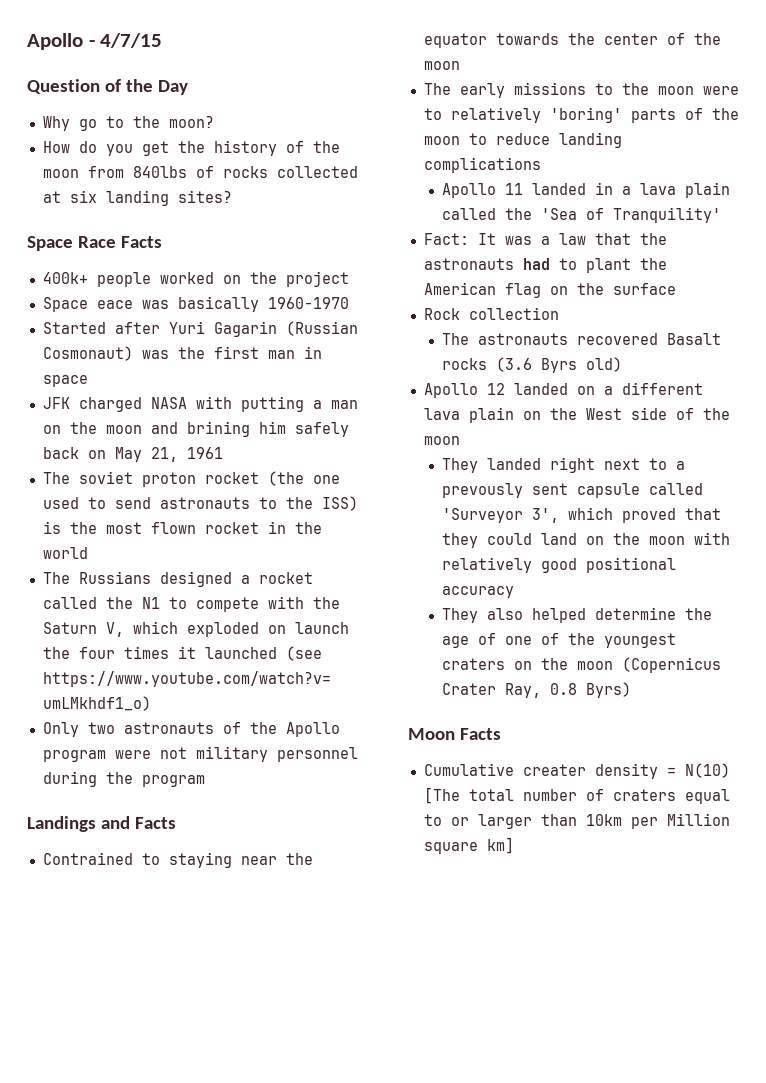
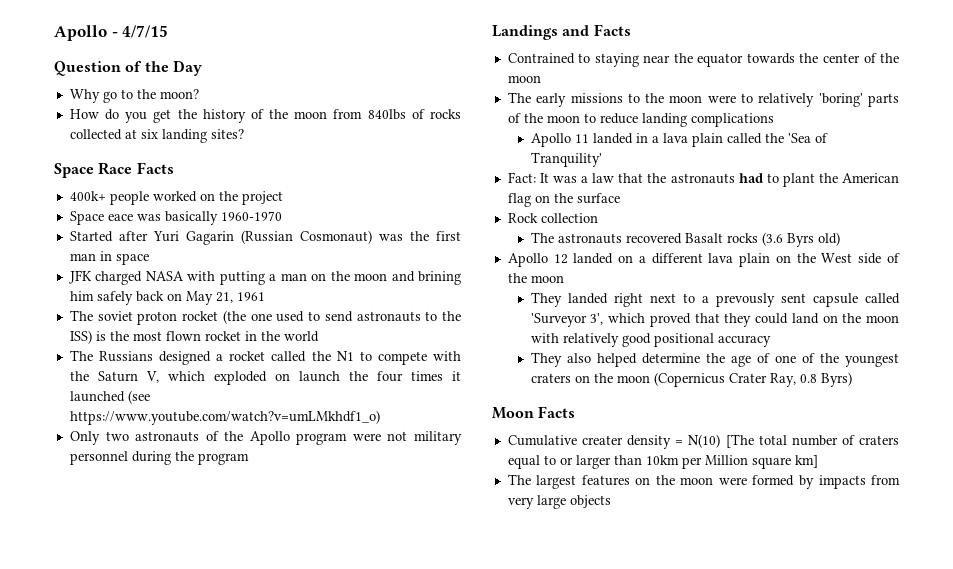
(514, 845) none -> [507,474,900,489] [507,495,611,509] // The largest features on the moon were formed by impacts from very large objects

